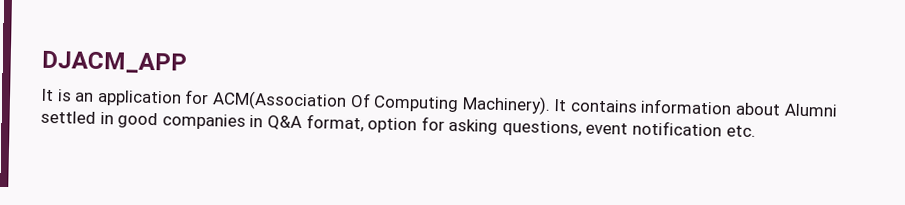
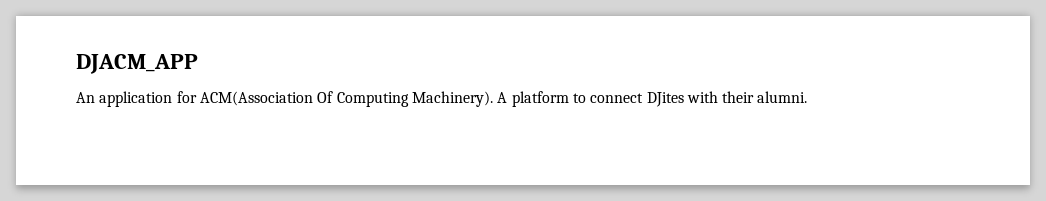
[40,88,95,102] It is an -> [76,92,95,103] An
[553,98,838,117] [40,110,756,138] It contains information about Alumni settled in good companies in Q&A format, option for asking questions, event notification etc. -> [497,91,808,107] A platform to connect DJites with their alumni.

